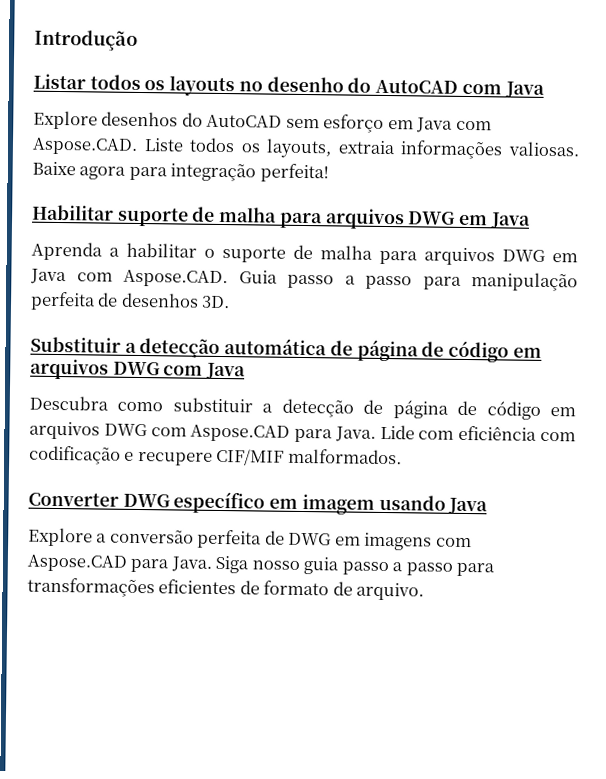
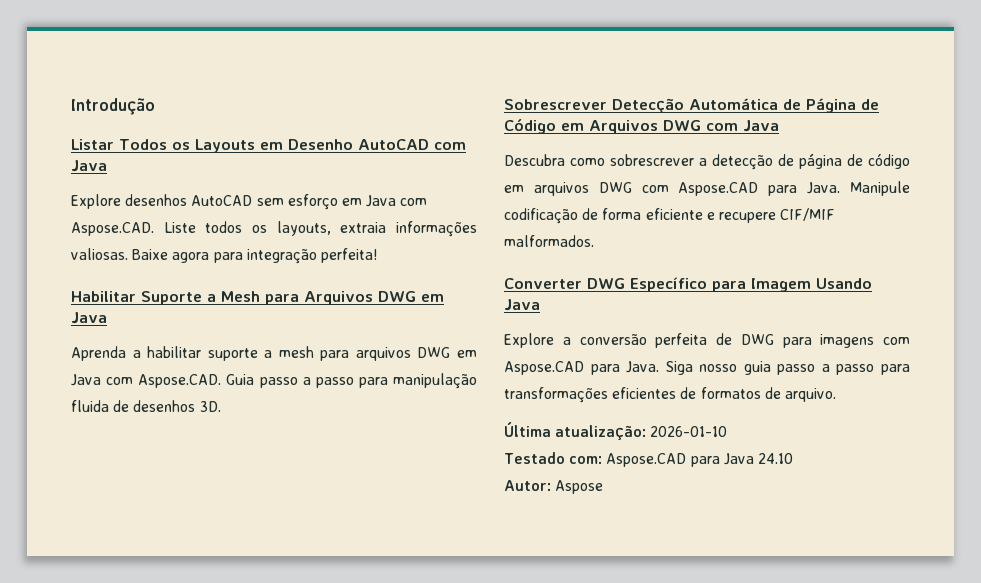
[89,74,372,97] todos os layouts no desenho do -> [119,139,353,153] Todos os Layouts em Desenho
[181,112,203,127] do -> (188, 200) none
[116,206,405,230] suporte de malha para arquivos -> [141,291,373,305] Suporte a Mesh para Arquivos
[204,244,373,263] o suporte de malha -> [207,346,314,361] suporte a mesh
[30,291,96,311] perfeita -> [71,400,109,412] fluida
[30,336,542,363] [30,358,109,380] Substituir a detecção automática de página de código em arquivos -> [504,98,879,113] [504,119,658,134] Sobrescrever Detecção Automática de Página de Código em Arquivos
[172,397,253,413] substituir -> [610,154,694,166] sobrescrever
[379,424,576,442] [29,445,121,465] Lide com eficiência com codificação -> [850,181,910,196] [504,208,703,224] Manipule codificação de forma eficiente
[173,491,446,515] específico em imagem usando -> [630,277,872,292] Específico para Imagem Usando
[334,536,361,546] em -> [782,337,812,348] para
[263,580,330,596] formato -> [700,387,761,399] formatos
(425, 591) none -> [504,422,728,440] [504,452,793,467] [504,480,604,494] // Última atualização: 2026-01-10 // Testado com: Aspose.CAD para Java 24.10 // Autor: Aspose

